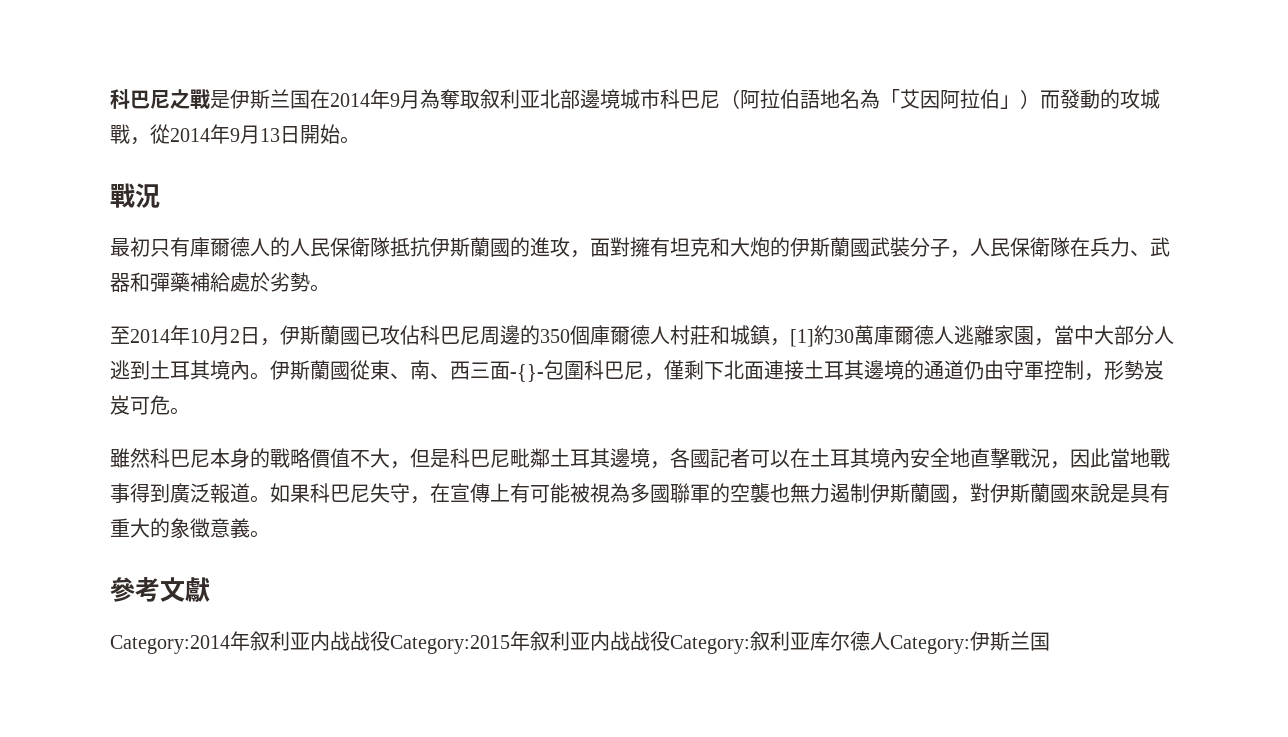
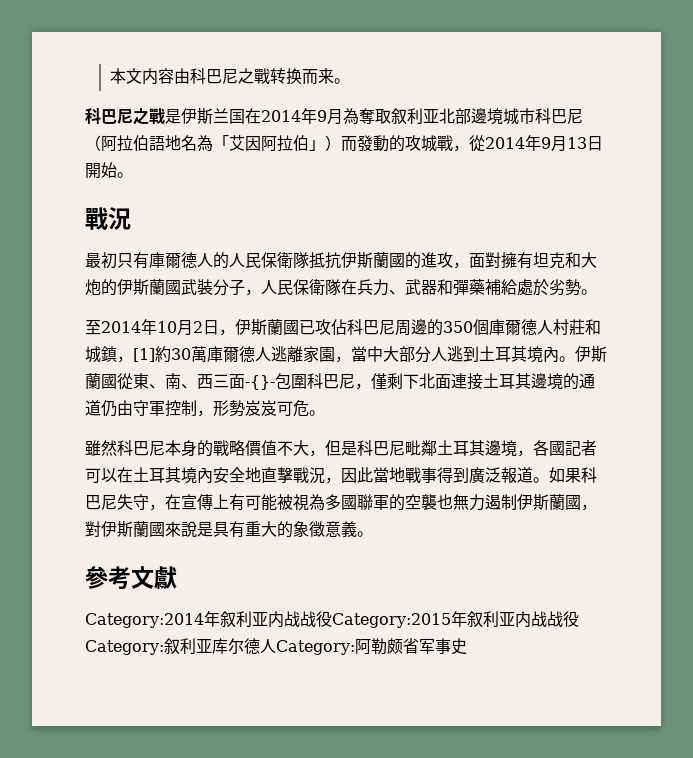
(110, 99) none -> [110,68,351,85] 本文内容由科巴尼之戰转换而来。 //
[970,631,1050,651] 伊斯兰国 -> [355,638,467,655] 阿勒颇省军事史

